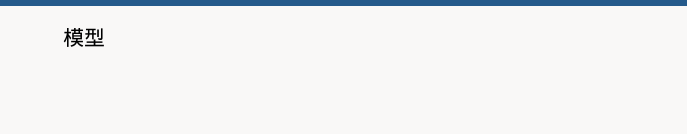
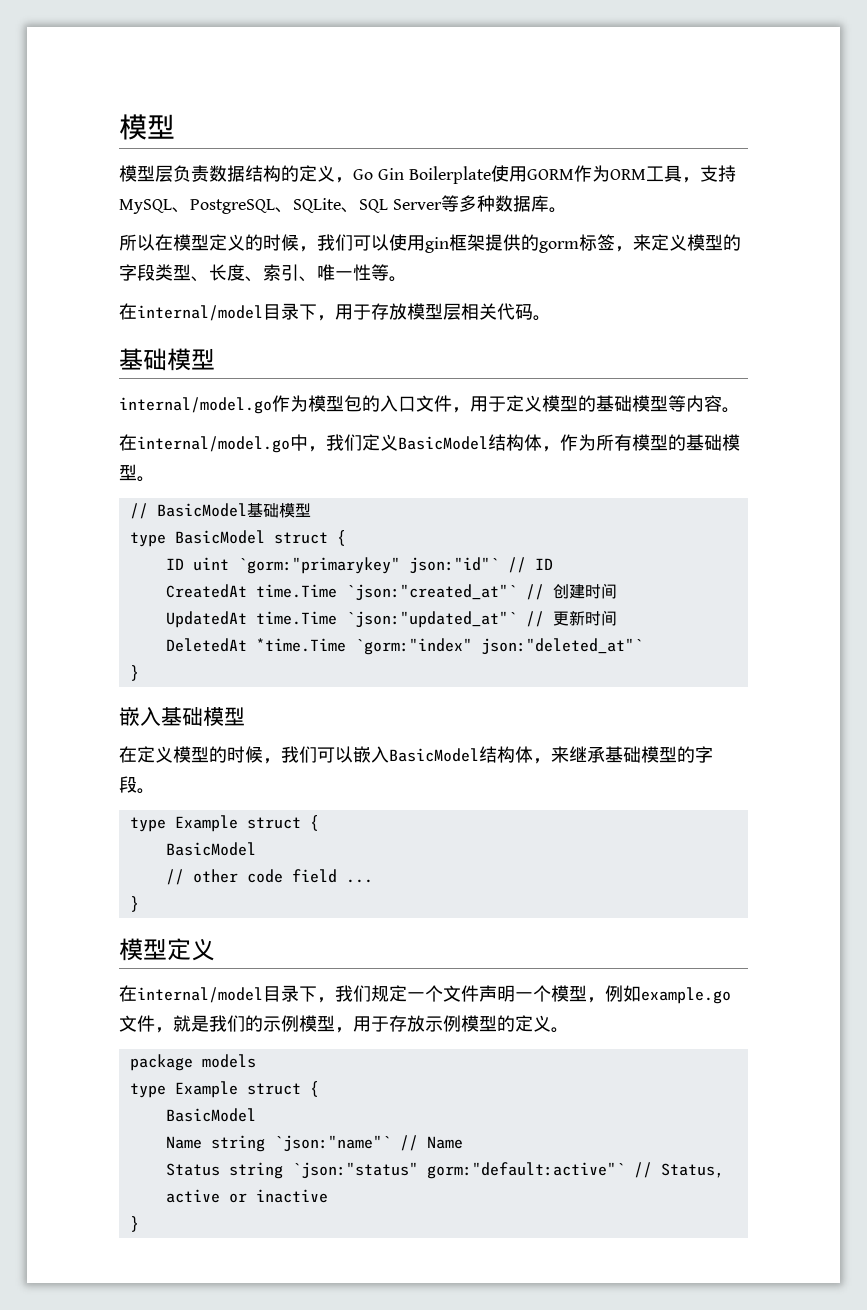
[63,28,105,47] 模型 -> [119,114,175,140] [119,165,736,184] [119,195,567,214] [119,234,741,253] [119,264,407,282] [119,303,551,321] [119,348,215,371] [119,395,740,414] [119,434,740,453] [119,464,155,482] [129,503,311,519] [129,530,346,547] [165,557,553,574] [165,583,617,601] [165,610,617,628] [165,638,643,655] [129,665,139,681] [119,707,245,726] [119,746,713,764] [119,776,155,794] [129,815,319,832] [165,842,256,856] [165,869,373,885] [129,896,139,912] [119,938,215,961] [119,985,731,1004] [119,1015,569,1033] [129,1054,256,1071] [129,1081,319,1098] [165,1108,256,1122] [165,1135,463,1152] [165,1162,724,1179] [165,1189,328,1203] [129,1216,139,1232] 模型 // 模型层负责数据结构的定义，Go Gin Boilerplate使用GORM作为ORM工具，支持MySQL、PostgreSQL、SQLite、SQL Server等多种数据库。 // 所以在模型定义的时候，我们可以使用gin框架提供的gorm标签，来定义模型的字段类型、长度、索引、唯一性等。 // 在internal/model目录下，用于存放模型层相关代码。 // 基础模型 // internal/model.go作为模型包的入口文件，用于定义模型的基础模型等内容。 // 在internal/model.go中，我们定义BasicModel结构体，作为所有模型的基础模型。 // // BasicModel基础模型 // type BasicModel struct { // ID uint `gorm:"primarykey" json:"id"` // ID // CreatedAt time.Time `json:"created_at"` // 创建时间 // UpdatedAt time.Time `json:"updated_at"` // 更新时间 // DeletedAt *time.Time `gorm:"index" json:"deleted_at"` // } // 嵌入基础模型 // 在定义模型的时候，我们可以嵌入BasicModel结构体，来继承基础模型的字段。 // type Example struct { // BasicModel // // other code field ... // } // 模型定义 // 在internal/model目录下，我们规定一个文件声明一个模型，例如example.go文件，就是我们的示例模型，用于存放示例模型的定义。 // package models // type Example struct { // BasicModel // Name string `json:"name"` // Name // Status string `json:"status" gorm:"default:active"` // Status, active or inactive // }

